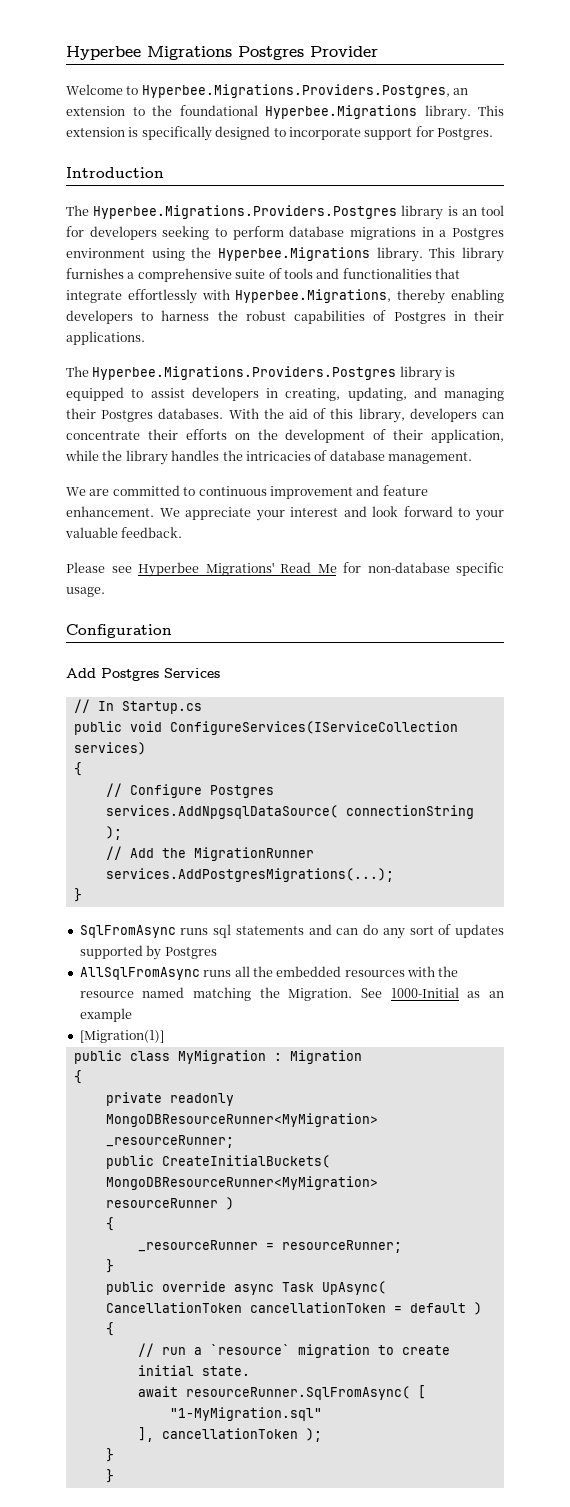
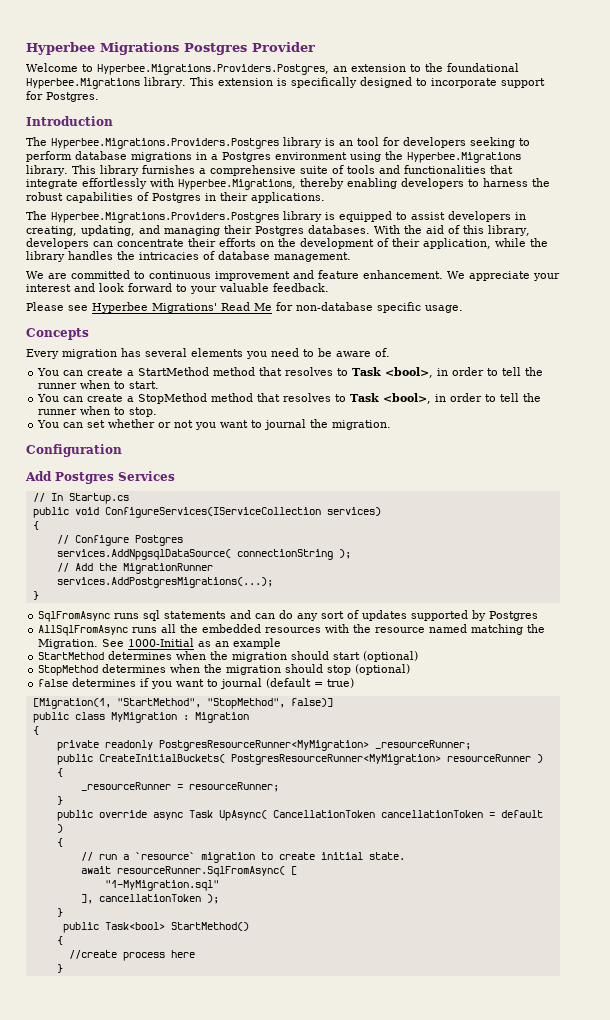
(105, 592) none -> [26,328,89,340] [26,348,390,359] [37,367,544,378] [38,380,160,389] [37,393,542,404] [38,406,158,417] [37,419,392,430] // Concepts // Every migration has several elements you need to be aware of. // You can create a StartMethod method that resolves to Task <bool>, in order to tell the runner when to start. // You can create a StopMethod method that resolves to Task <bool>, in order to tell the runner when to stop. // You can set whether or not you want to journal the migration.
[79,1030,164,1043] [Migration(1)] -> [38,651,419,662] [38,664,411,676] [38,678,355,689] [32,698,333,709] StartMethod determines when the migration should start (optional) // StopMethod determines when the migration should stop (optional) // false determines if you want to journal (default = true) // [Migration(1, "StartMethod", "StopMethod", false)]
[105,1113,378,1127] MongoDBResourceRunner<MyMigration> -> [158,740,369,751] PostgresResourceRunner<MyMigration>
[105,1176,378,1190] MongoDBResourceRunner<MyMigration> -> [230,754,441,765] PostgresResourceRunner<MyMigration>
(114, 1455) none -> [62,922,249,933] [56,936,63,945] [68,950,195,961] // public Task<bool> StartMethod() // { // //create process here

